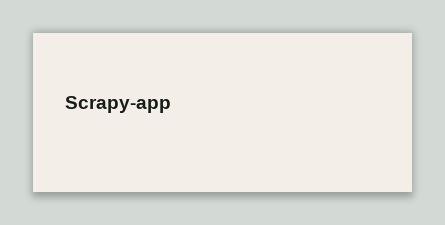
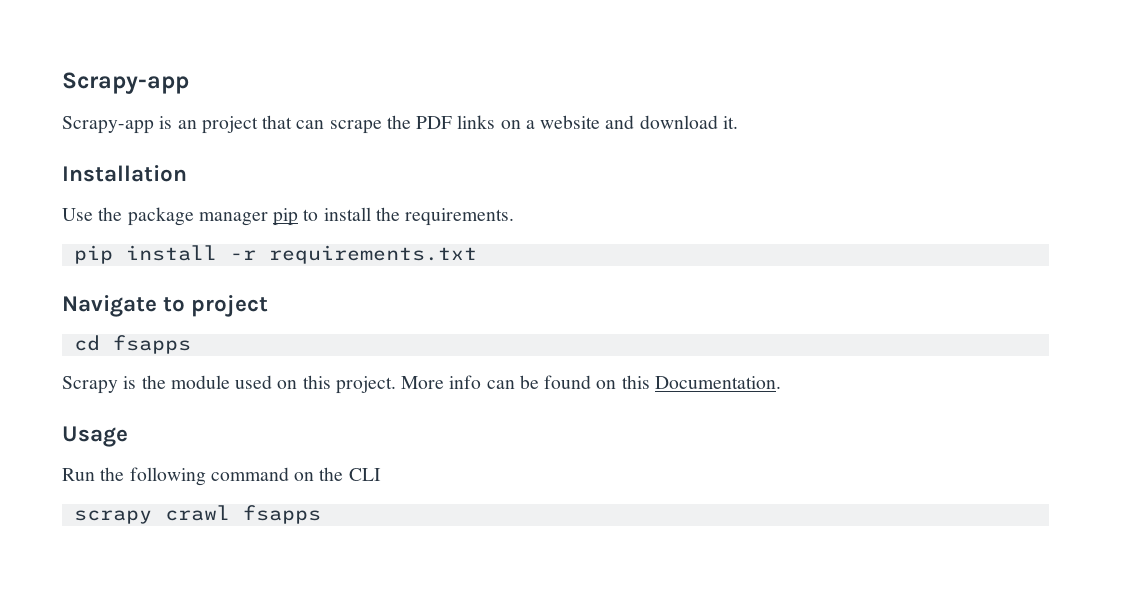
[65,96,171,113] Scrapy-app -> [62,72,189,94] [62,115,738,134] [62,165,187,182] [62,207,515,226] [73,245,477,264] [62,295,269,317] [73,335,191,354] [62,375,781,394] [62,426,128,447] [62,467,381,486] [73,505,321,524] Scrapy-app // Scrapy-app is an project that can scrape the PDF links on a website and download it. // Installation // Use the package manager pip to install the requirements. // pip install -r requirements.txt // Navigate to project // cd fsapps // Scrapy is the module used on this project. More info can be found on this Documentation. // Usage // Run the following command on the CLI // scrapy crawl fsapps

